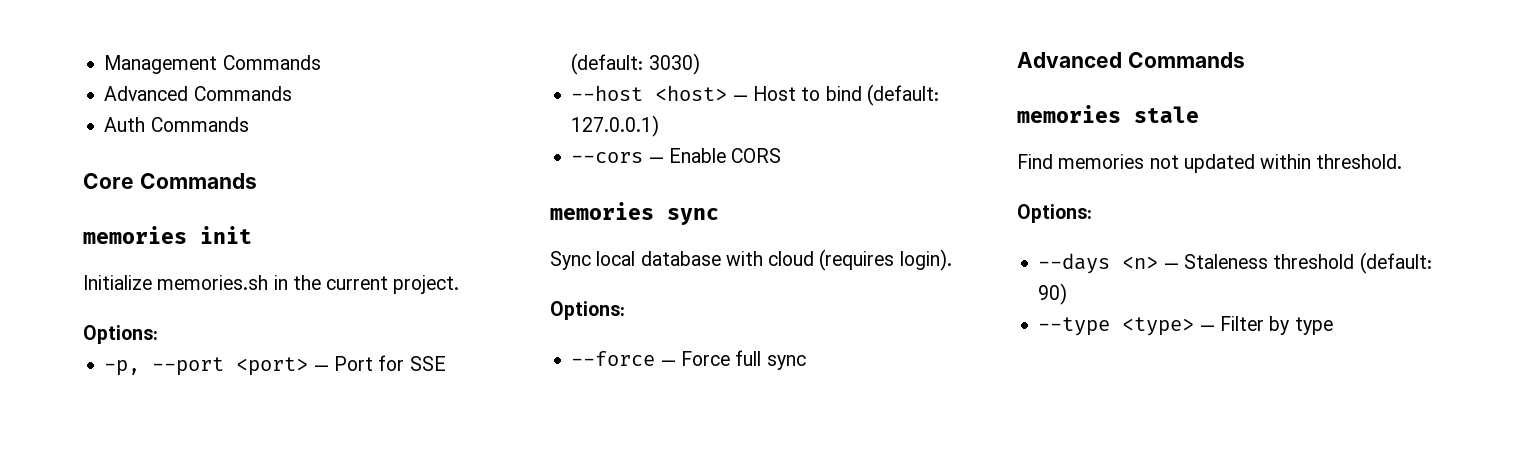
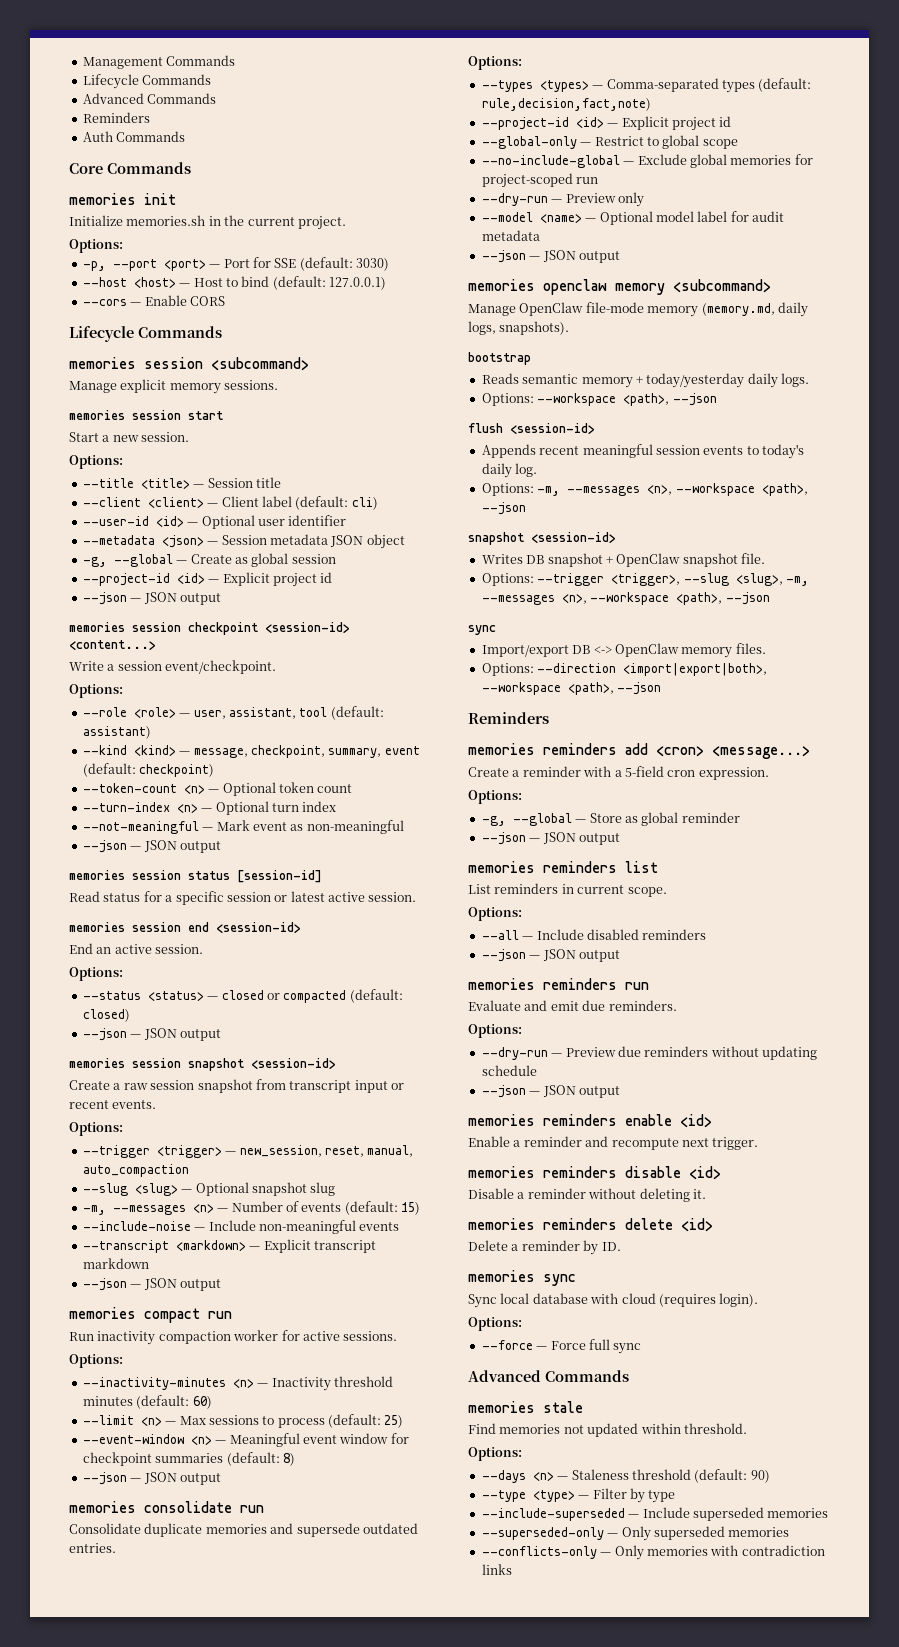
[104,86,292,101] // Advanced Commands -> [82,74,212,89] [82,93,217,104] [82,112,150,123] // Lifecycle Commands // Advanced Commands // Reminders
(782, 155) none -> [69,326,222,342] [69,357,309,371] [69,379,279,394] [69,410,223,420] [69,432,190,442] [69,455,123,469] [82,477,281,489] [82,496,378,510] [82,515,347,529] [82,534,405,549] [82,553,336,567] [82,572,333,587] [82,592,221,605] [69,622,350,635] [69,640,156,651] [69,660,277,674] [69,684,123,698] [82,706,384,720] [82,726,151,739] [82,745,420,758] [82,763,215,777] [82,782,353,796] [82,801,337,815] [82,820,404,834] [82,840,221,853] [69,870,322,883] [69,891,417,905] [69,922,301,934] [69,943,204,954] [69,967,123,981] [82,989,403,1003] [82,1009,130,1022] [82,1028,221,1041] [69,1058,336,1071] [69,1079,404,1093] [69,1100,157,1109] [69,1122,123,1136] [82,1145,414,1158] [82,1164,189,1177] [82,1182,336,1196] [82,1201,420,1215] [82,1220,400,1234] [82,1239,376,1253] [82,1258,149,1269] [82,1278,221,1291] [69,1307,232,1323] [69,1330,398,1345] [69,1354,123,1368] [82,1376,393,1391] [82,1395,212,1409] [82,1414,404,1428] [82,1433,409,1447] [82,1452,295,1466] [82,1472,221,1485] [69,1501,264,1513] [69,1523,418,1537] [69,1543,116,1553] [468,56,522,70] [481,78,812,93] [481,98,651,111] [481,116,732,131] [481,135,738,149] [481,154,813,168] [481,173,599,188] [481,192,644,207] [481,211,784,225] [481,230,540,241] [481,250,620,263] [468,279,771,295] [468,302,808,317] [468,321,570,335] [468,352,531,365] [481,373,809,388] [481,393,717,406] [468,423,595,435] [481,444,804,459] [481,463,538,478] [481,483,808,496] [481,502,526,515] [468,532,616,545] [481,553,765,567] [481,573,809,586] [481,592,770,605] [468,625,496,635] [481,643,766,658] [481,663,768,676] [481,682,662,695] [468,712,549,724] [468,743,810,759] [468,766,769,780] [468,790,522,804] [481,812,740,826] [481,832,620,845] [468,861,658,873] [468,883,667,897] [468,907,522,921] [481,929,707,940] [481,949,620,962] [468,978,649,990] [468,1000,677,1011] [468,1024,522,1038] [481,1046,817,1060] [481,1065,537,1076] [481,1085,620,1098] [468,1114,712,1128] [468,1136,759,1150] [468,1166,721,1180] [468,1188,706,1202] [468,1218,713,1232] [468,1240,621,1255] // Lifecycle Commands // memories session <subcommand> // Manage explicit memory sessions. // memories session start // Start a new session. // Options: // --title <title> — Session title // --client <client> — Client label (default: cli) // --user-id <id> — Optional user identifier // --metadata <json> — Session metadata JSON object // -g, --global — Create as global session // --project-id <id> — Explicit project id // --json — JSON output // memories session checkpoint <session-id> <content...> // Write a session event/checkpoint. // Options: // --role <role> — user, assistant, tool (default: assistant) // --kind <kind> — message, checkpoint, summary, event (default: checkpoint) // --token-count <n> — Optional token count // --turn-index <n> — Optional turn index // --not-meaningful — Mark event as non-meaningful // --json — JSON output // memories session status [session-id] // Read status for a specific session or latest active session. // memories session end <session-id> // End an active session. // Options: // --status <status> — closed or compacted (default: closed) // --json — JSON output // memories session snapshot <session-id> // Create a raw session snapshot from transcript input or recent events. // Options: // --trigger <trigger> — new_session, reset, manual, auto_compaction // --slug <slug> — Optional snapshot slug // -m, --messages <n> — Number of events (default: 15) // --include-noise — Include non-meaningful events // --transcript <markdown> — Explicit transcript markdown // --json — JSON output // memories compact run // Run inactivity compaction worker for active sessions. // Options: // --inactivity-minutes <n> — Inactivity threshold minutes (default: 60) // --limit <n> — Max sessions to process (default: 25) // --event-window <n> — Meaningful event window for checkpoint summaries (default: 8) // --json — JSON output // memories consolidate run // Consolidate duplicate memories and supersede outdated entries. // Options: // --types <types> — Comma-separated types (default: rule,decision,fact,note) // --project-id <id> — Explicit project id // --global-only — Restrict to global scope // --no-include-global — Exclude global memories for project-scoped run // --dry-run — Preview only // --model <name> — Optional model label for audit metadata // --json — JSON output // memories openclaw memory <subcommand> // Manage OpenClaw file-mode memory (memory.md, daily logs, snapshots). // bootstrap // Reads semantic memory + today/yesterday daily logs. // Options: --workspace <path>, --json // flush <session-id> // Appends recent meaningful session events to today's daily log. // Options: -m, --messages <n>, --workspace <path>, --json // snapshot <session-id> // Writes DB snapshot + OpenClaw snapshot file. // Options: --trigger <trigger>, --slug <slug>, -m, --messages <n>, --workspace <path>, --json // sync // Import/export DB <-> OpenClaw memory files. // Options: --direction <import|export|both>, --workspace <path>, --json // Reminders // memories reminders add <cron> <message...> // Create a reminder with a 5-field cron expression. // Options: // -g, --global — Store as global reminder // --json — JSON output // memories reminders list // List reminders in current scope. // Options: // --all — Include disabled reminders // --json — JSON output // memories reminders run // Evaluate and emit due reminders. // Options: // --dry-run — Preview due reminders without updating schedule // --json — JSON output // memories reminders enable <id> // Enable a reminder and recompute next trigger. // memories reminders disable <id> // Disable a reminder without deleting it. // memories reminders delete <id> // Delete a reminder by ID.
(1333, 326) none -> [481,1507,829,1521] [481,1526,790,1541] [481,1545,825,1560] [481,1564,512,1575] // --include-superseded — Include superseded memories // --superseded-only — Only superseded memories // --conflicts-only — Only memories with contradiction links

